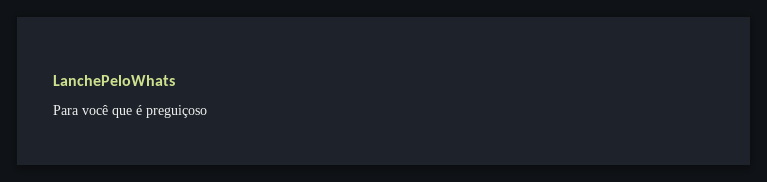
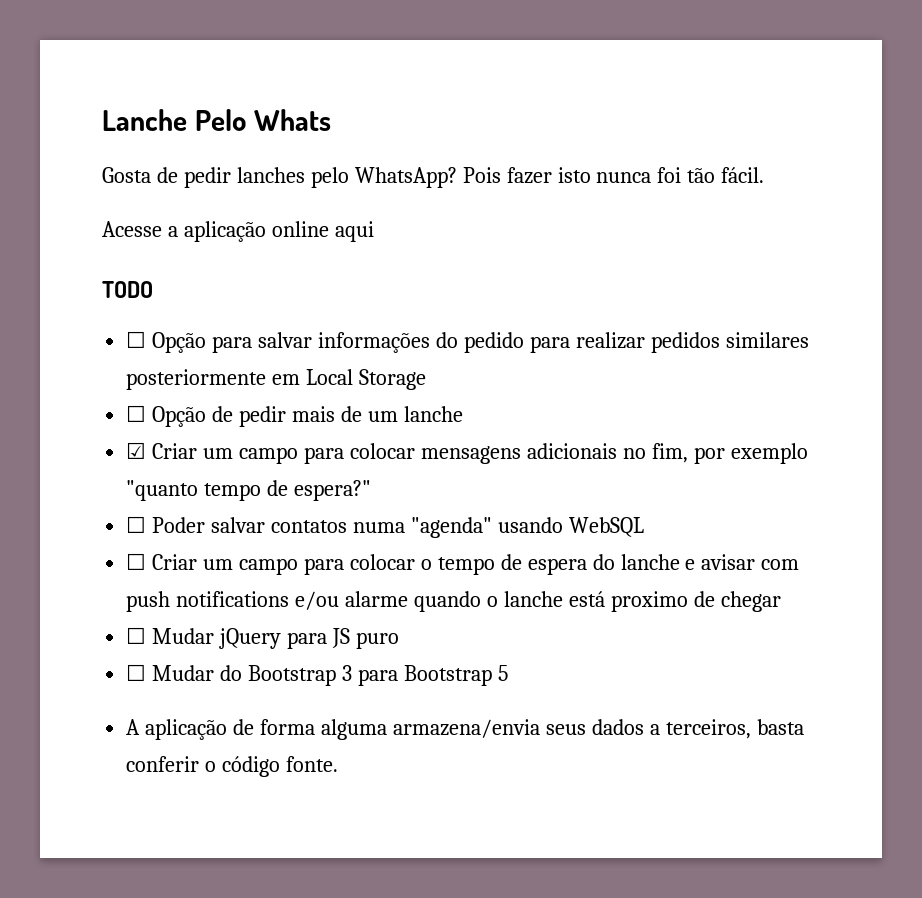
[53,75,175,86] [53,105,207,118] LanchePeloWhats // Para você que é preguiçoso -> [102,109,331,131] [102,167,765,188] [102,221,374,242] [102,281,153,298] [126,331,809,353] [126,369,427,390] [126,405,463,427] [126,442,808,464] [126,480,372,501] [126,516,644,538] [126,553,800,575] [126,591,781,612] [126,627,399,649] [126,664,508,686] [126,719,804,740] [126,756,339,777] Lanche Pelo Whats // Gosta de pedir lanches pelo WhatsApp? Pois fazer isto nunca foi tão fácil. // Acesse a aplicação online aqui // TODO // ☐ Opção para salvar informações do pedido para realizar pedidos similares posteriormente em Local Storage // ☐ Opção de pedir mais de um lanche // ☑ Criar um campo para colocar mensagens adicionais no fim, por exemplo "quanto tempo de espera?" // ☐ Poder salvar contatos numa "agenda" usando WebSQL // ☐ Criar um campo para colocar o tempo de espera do lanche e avisar com push notifications e/ou alarme quando o lanche está proximo de chegar // ☐ Mudar jQuery para JS puro // ☐ Mudar do Bootstrap 3 para Bootstrap 5 // A aplicação de forma alguma armazena/envia seus dados a terceiros, basta conferir o código fonte.

